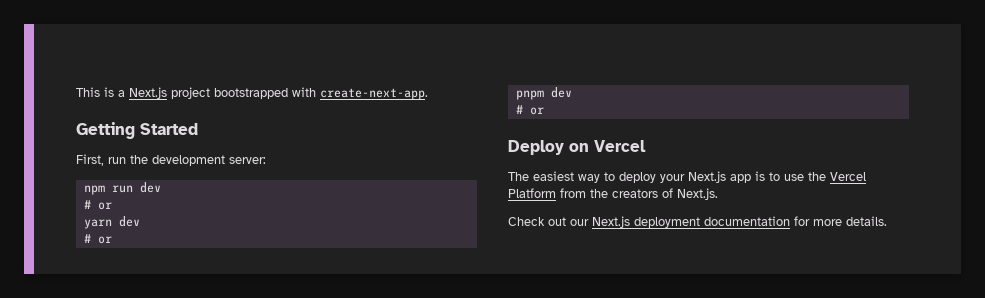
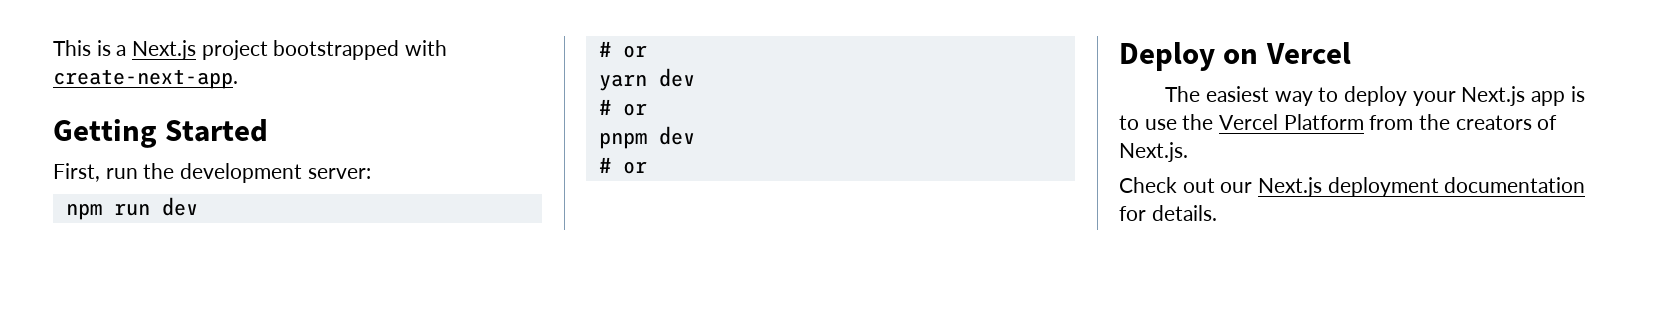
[813,219,842,226] more -> (1146, 213) none

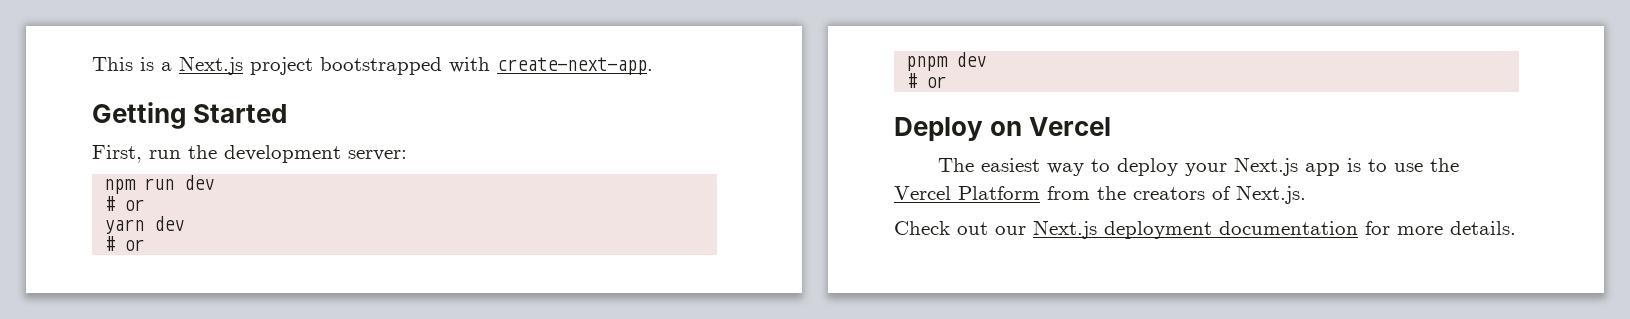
(1146, 213) none -> [1397,226,1443,235] more

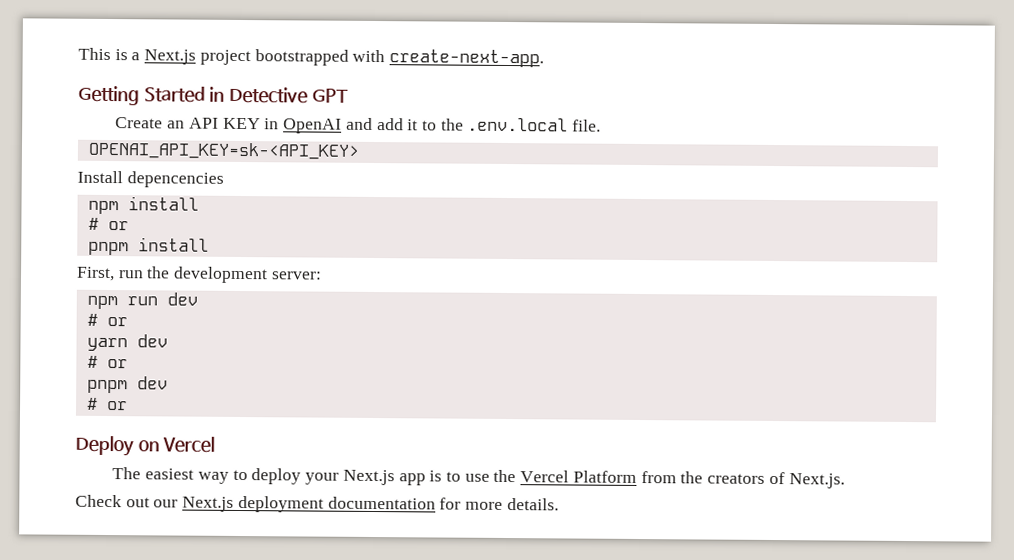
(288, 113) none -> [209,86,349,104] [115,117,602,134] [87,141,360,160] [77,170,224,188] [87,196,199,215] [87,217,129,231] [87,237,209,256] in Detective GPT // Create an API KEY in OpenAI and add it to the .env.local file. // OPENAI_API_KEY=sk-<API_KEY> // Install depencencies // npm install // # or // pnpm install

